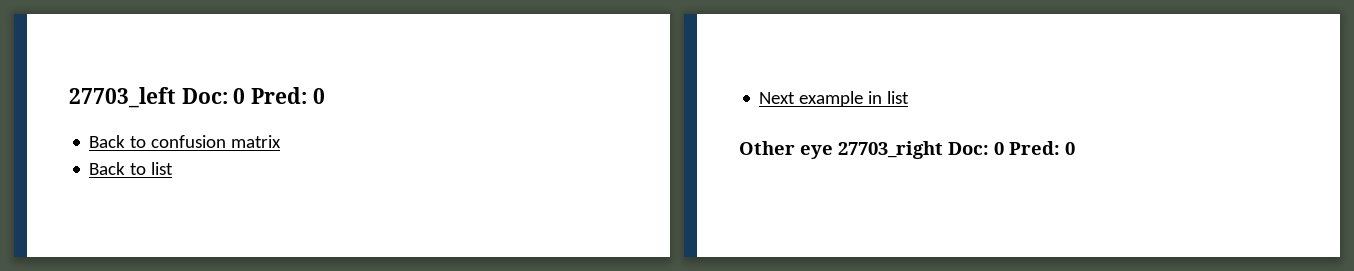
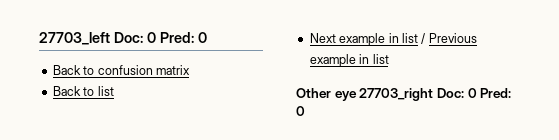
(910, 97) none -> [421,33,477,44] [309,54,389,67] / Previous example in list

